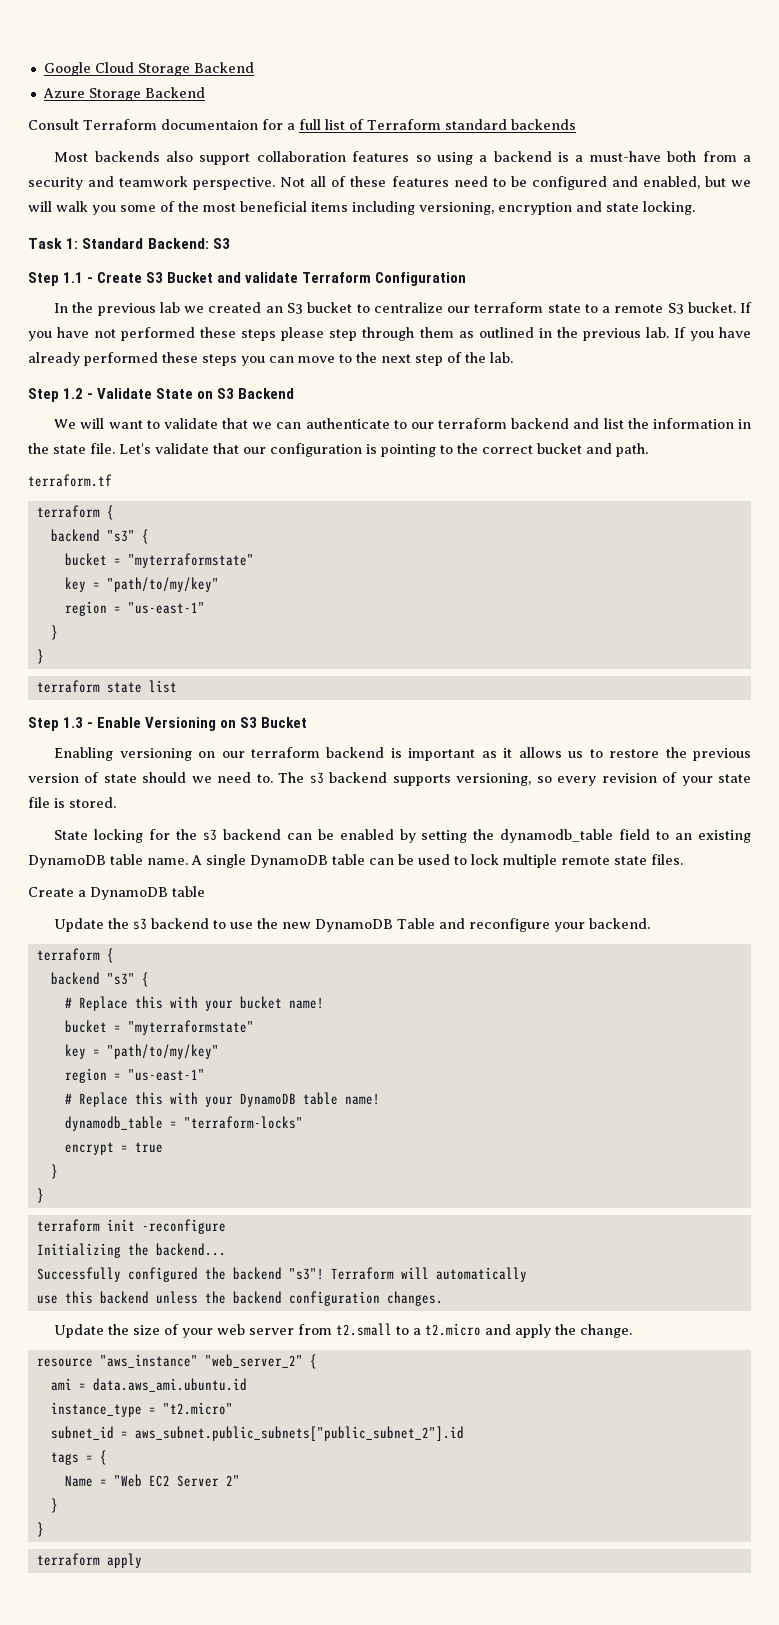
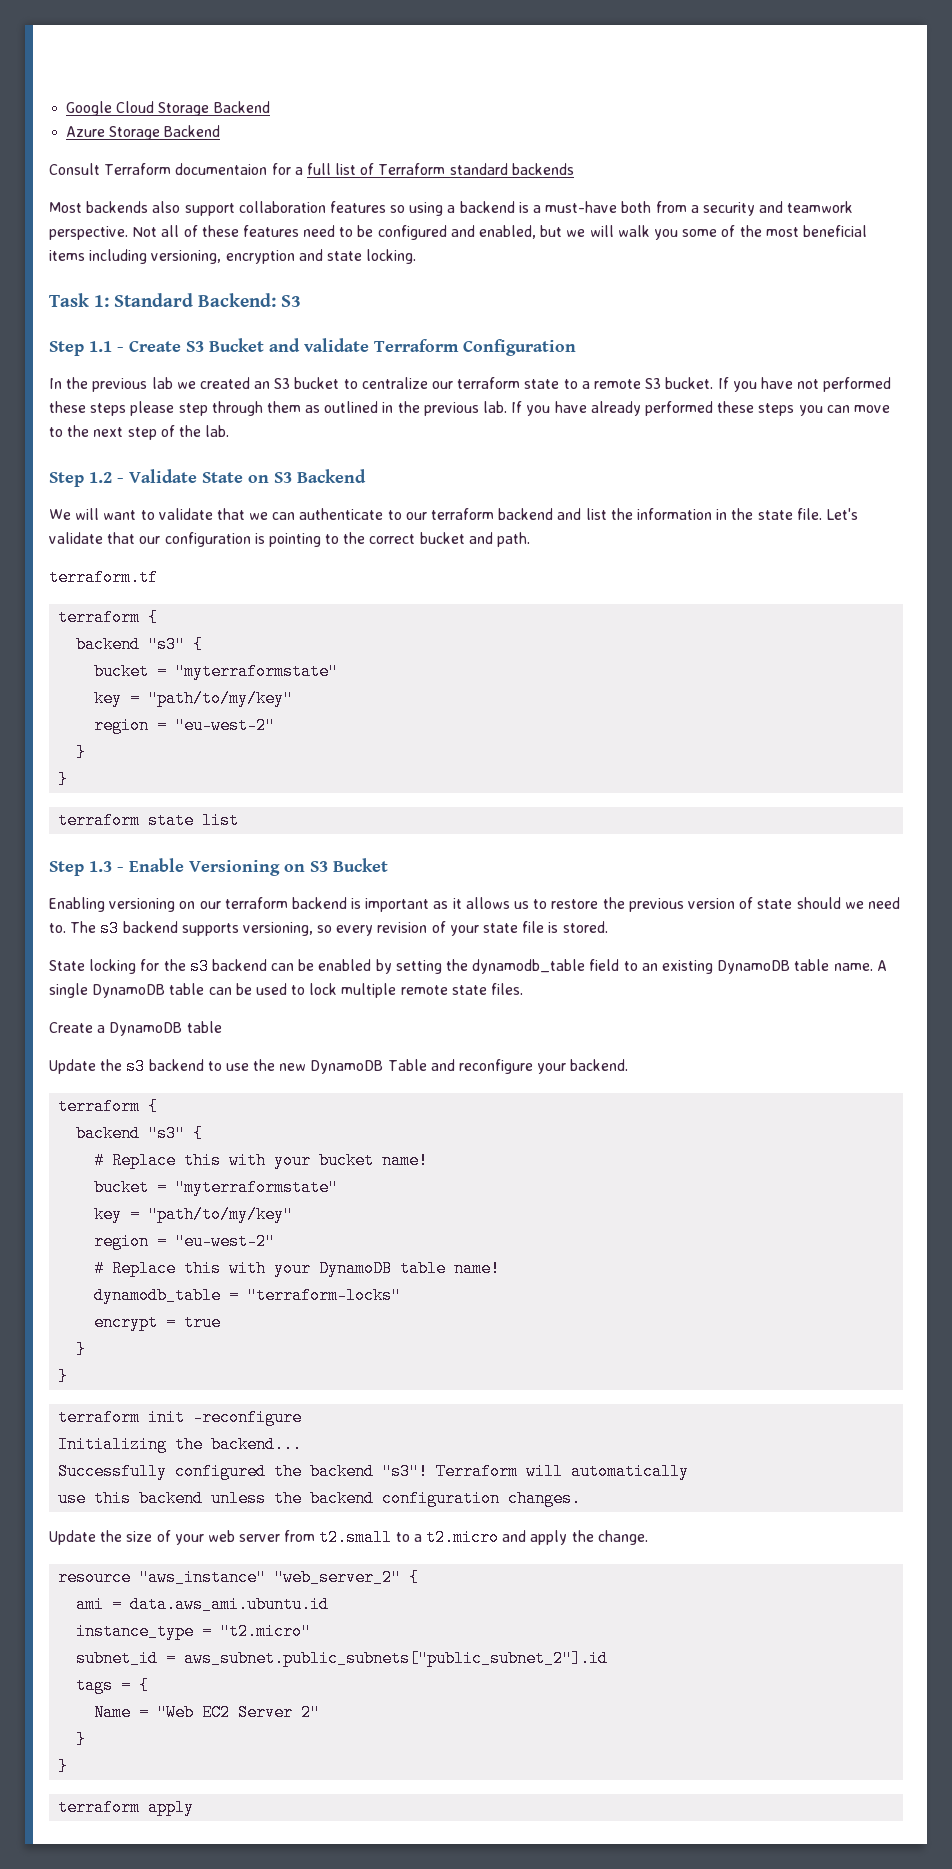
[127,602,205,614] "us-east-1" -> [175,717,276,734] "eu-west-2"
[127,1069,205,1081] "us-east-1" -> [175,1233,276,1250] "eu-west-2"

